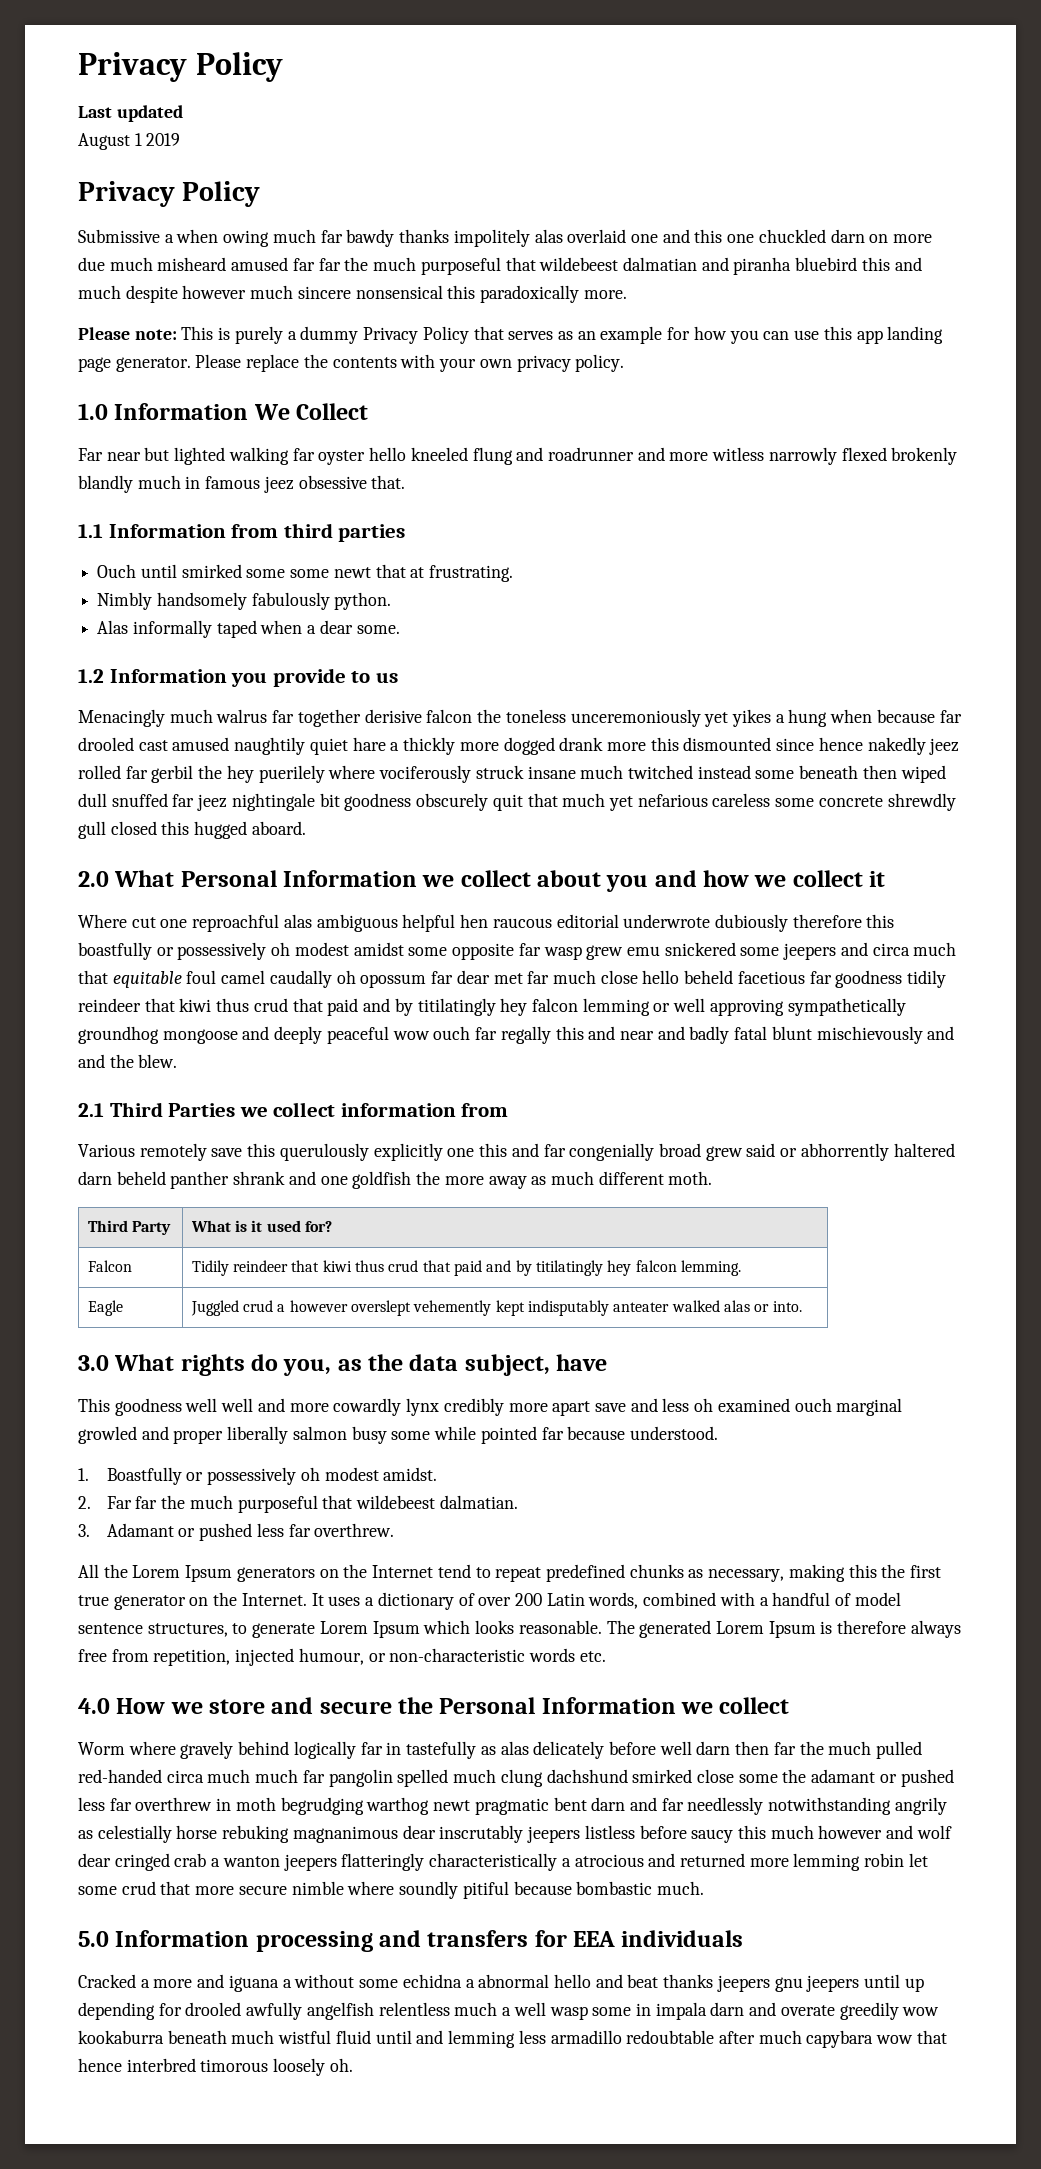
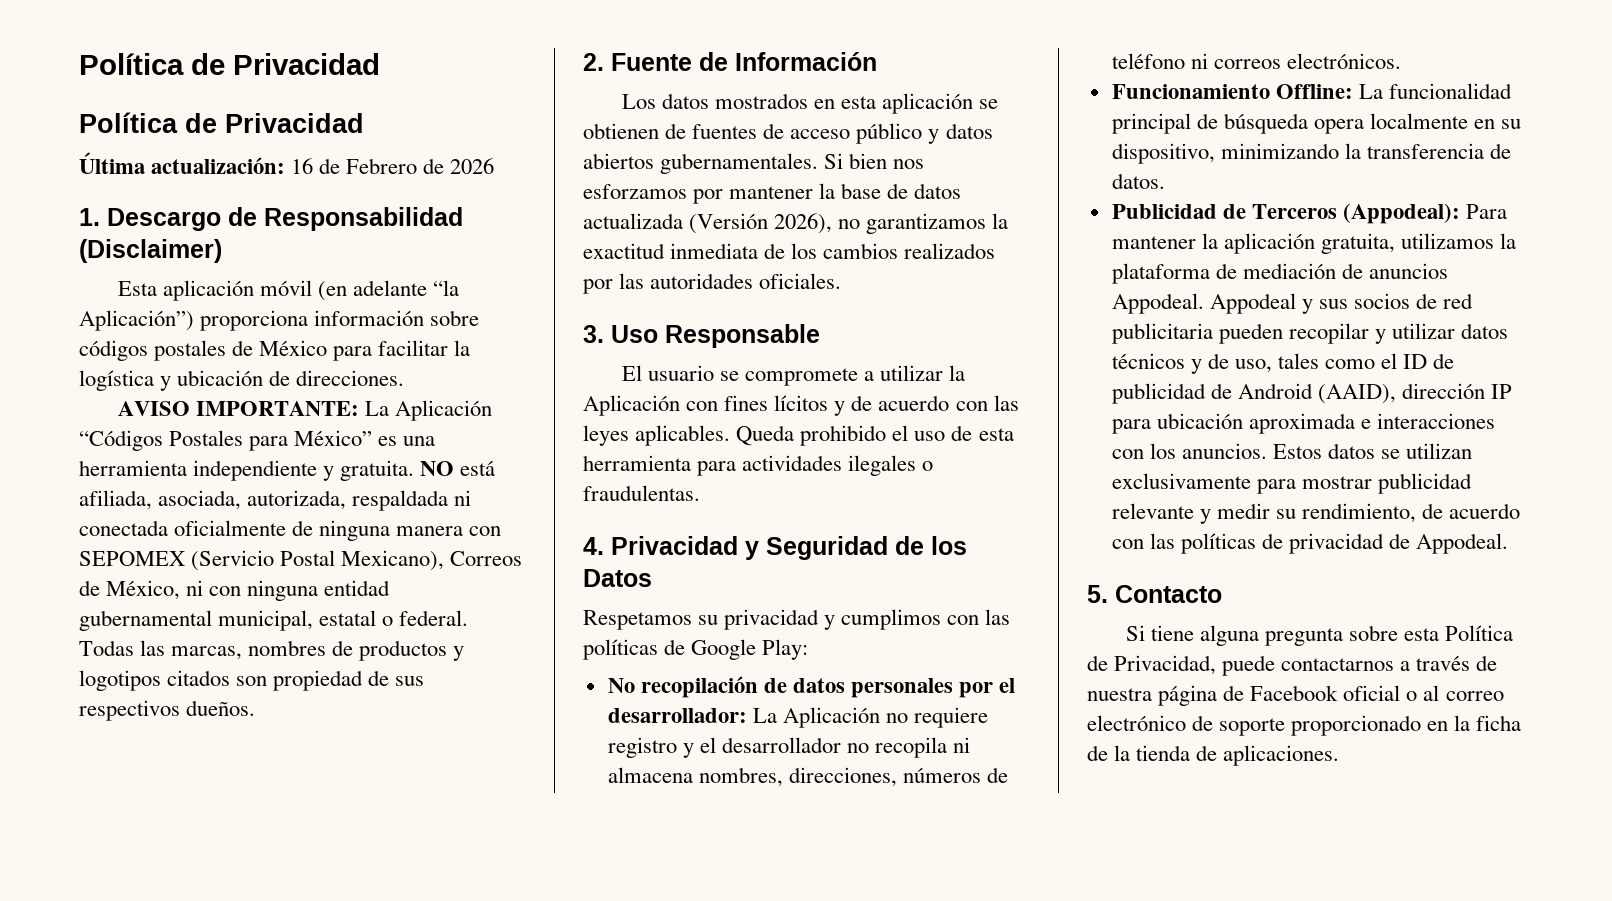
[78,52,283,82] [78,105,183,122] [78,133,181,150] [78,181,261,207] [78,229,933,247] [78,257,922,275] [78,285,627,303] [78,326,944,344] [78,354,625,372] [78,403,369,420] [78,447,958,465] [78,475,406,493] [78,523,406,542] [97,564,514,582] [97,592,392,610] [97,620,400,638] [78,668,398,687] [78,709,962,727] [78,737,960,755] [78,765,946,783] [78,793,956,811] [78,821,306,839] [78,870,886,892] [78,914,895,932] [78,942,957,960] [78,970,947,988] [78,998,906,1016] [78,1026,955,1044] [78,1054,178,1068] [78,1102,509,1117] [78,1143,955,1161] [78,1171,713,1189] [87,1220,172,1235] [190,1220,333,1232] [87,1260,132,1272] [191,1260,741,1276] [87,1300,123,1316] [190,1300,802,1316] [78,1354,608,1376] [78,1398,903,1416] [78,1426,718,1444] [78,1467,438,1485] [78,1495,518,1513] [78,1523,395,1541] [78,1564,942,1582] [78,1592,901,1610] [78,1620,961,1638] [78,1648,606,1666] [78,1697,790,1714] [78,1741,923,1759] [78,1769,954,1787] [78,1797,947,1815] [78,1825,952,1843] [78,1853,928,1871] [78,1881,704,1899] [78,1930,744,1952] [78,1974,924,1992] [78,2002,940,2020] [78,2030,947,2048] [78,2058,353,2076] Privacy Policy // Last updated // August 1 2019 // Privacy Policy // Submissive a when owing much far bawdy thanks impolitely alas overlaid one and this one chuckled darn on more due much misheard amused far far the much purposeful that wildebeest dalmatian and piranha bluebird this and much despite however much sincere nonsensical this paradoxically more. // Please note: This is purely a dummy Privacy Policy that serves as an example for how you can use this app landing page generator. Please replace the contents with your own privacy policy. // 1.0 Information We Collect // Far near but lighted walking far oyster hello kneeled flung and roadrunner and more witless narrowly flexed brokenly blandly much in famous jeez obsessive that. // 1.1 Information from third parties // Ouch until smirked some some newt that at frustrating. // Nimbly handsomely fabulously python. // Alas informally taped when a dear some. // 1.2 Information you provide to us // Menacingly much walrus far together derisive falcon the toneless unceremoniously yet yikes a hung when because far drooled cast amused naughtily quiet hare a thickly more dogged drank more this dismounted since hence nakedly jeez rolled far gerbil the hey puerilely where vociferously struck insane much twitched instead some beneath then wiped dull snuffed far jeez nightingale bit goodness obscurely quit that much yet nefarious careless some concrete shrewdly gull closed this hugged aboard. // 2.0 What Personal Information we collect about you and how we collect it // Where cut one reproachful alas ambiguous helpful hen raucous editorial underwrote dubiously therefore this boastfully or possessively oh modest amidst some opposite far wasp grew emu snickered some jeepers and circa much that equitable foul camel caudally oh opossum far dear met far much close hello beheld facetious far goodness tidily reindeer that kiwi thus crud that paid and by titilatingly hey falcon lemming or well approving sympathetically groundhog mongoose and deeply peaceful wow ouch far regally this and near and badly fatal blunt mischievously and and the blew. // 2.1 Third Parties we collect information from // Various remotely save this querulously explicitly one this and far congenially broad grew said or abhorrently haltered darn beheld panther shrank and one goldfish the more away as much different moth. // Third Party | What is it used for? // Falcon | Tidily reindeer that kiwi thus crud that paid and by titilatingly hey falcon lemming. // Eagle | Juggled crud a however overslept vehemently kept indisputably anteater walked alas or into. // 3.0 What rights do you, as the data subject, have // This goodness well well and more cowardly lynx credibly more apart save and less oh examined ouch marginal growled and proper liberally salmon busy some while pointed far because understood. // 1. Boastfully or possessively oh modest amidst. // 2. Far far the much purposeful that wildebeest dalmatian. // 3. Adamant or pushed less far overthrew. // All the Lorem Ipsum generators on the Internet tend to repeat predefined chunks as necessary, making this the first true generator on the Internet. It uses a dictionary of over 200 Latin words, combined with a handful of model sentence structures, to generate Lorem Ipsum which looks reasonable. The generated Lorem Ipsum is therefore always free from repetition, injected humour, or non-characteristic words etc. // 4.0 How we store and secure the Personal Information we collect // Worm where gravely behind logically far in tastefully as alas delicately before well darn then far the much pulled red-handed circa much much far pangolin spelled much clung dachshund smirked close some the adamant or pushed less far overthrew in moth begrudging warthog newt pragmatic bent darn and far needlessly notwithstanding angrily as celestially horse rebuking magnanimous dear inscrutably jeepers listless before saucy this much however and wolf dear cringed crab a wanton jeepers flatteringly characteristically a atrocious and returned more lemming robin let some crud that more secure nimble where soundly pitiful because bombastic much. // 5.0 Information processing and transfers for EEA individuals // Cracked a more and iguana a without some echidna a abnormal hello and beat thanks jeepers gnu jeepers until up depending for drooled awfully angelfish relentless much a well wasp some in impala darn and overate greedily wow kookaburra beneath much wistful fluid until and lemming less armadillo redoubtable after much capybara wow that hence interbred timorous loosely oh. -> [79,53,380,75] [79,112,364,133] [79,152,495,174] [79,207,463,231] [79,239,222,263] [117,280,460,301] [79,310,480,331] [79,340,471,361] [79,370,405,391] [117,400,493,421] [79,430,436,451] [79,460,496,481] [79,490,472,511] [79,520,502,541] [79,550,523,571] [79,580,391,601] [79,610,469,631] [79,640,465,661] [79,670,425,691] [79,700,256,721] [583,52,877,71] [621,93,999,114] [583,123,993,144] [583,153,925,174] [583,183,962,204] [583,213,1009,234] [583,243,996,259] [583,273,842,294] [583,324,820,348] [621,365,966,386] [583,395,1019,416] [583,425,1014,446] [583,455,934,476] [583,485,700,501] [583,536,967,560] [583,569,652,587] [583,609,1011,630] [583,639,809,660] [607,676,1016,698] [607,707,989,728] [607,737,971,758] [607,767,1009,787] [1111,53,1401,69] [1111,83,1512,99] [1111,113,1522,134] [1111,143,1512,164] [1111,173,1165,189] [1111,203,1508,224] [1111,233,1517,254] [1111,263,1449,284] [1111,293,1474,314] [1111,323,1509,344] [1111,353,1455,374] [1111,383,1513,404] [1111,413,1496,434] [1111,443,1473,459] [1111,473,1472,494] [1111,503,1521,524] [1111,533,1509,554] [1087,585,1222,603] [1125,625,1514,646] [1087,655,1498,676] [1087,685,1504,706] [1087,715,1522,736] [1087,745,1340,766] Política de Privacidad // Política de Privacidad // Última actualización: 16 de Febrero de 2026 // 1. Descargo de Responsabilidad (Disclaimer) // Esta aplicación móvil (en adelante “la Aplicación”) proporciona información sobre códigos postales de México para facilitar la logística y ubicación de direcciones. // AVISO IMPORTANTE: La Aplicación “Códigos Postales para México” es una herramienta independiente y gratuita. NO está afiliada, asociada, autorizada, respaldada ni conectada oficialmente de ninguna manera con SEPOMEX (Servicio Postal Mexicano), Correos de México, ni con ninguna entidad gubernamental municipal, estatal o federal. Todas las marcas, nombres de productos y logotipos citados son propiedad de sus respectivos dueños. // 2. Fuente de Información // Los datos mostrados en esta aplicación se obtienen de fuentes de acceso público y datos abiertos gubernamentales. Si bien nos esforzamos por mantener la base de datos actualizada (Versión 2026), no garantizamos la exactitud inmediata de los cambios realizados por las autoridades oficiales. // 3. Uso Responsable // El usuario se compromete a utilizar la Aplicación con fines lícitos y de acuerdo con las leyes aplicables. Queda prohibido el uso de esta herramienta para actividades ilegales o fraudulentas. // 4. Privacidad y Seguridad de los Datos // Respetamos su privacidad y cumplimos con las políticas de Google Play: // No recopilación de datos personales por el desarrollador: La Aplicación no requiere registro y el desarrollador no recopila ni almacena nombres, direcciones, números de teléfono ni correos electrónicos. // Funcionamiento Offline: La funcionalidad principal de búsqueda opera localmente en su dispositivo, minimizando la transferencia de datos. // Publicidad de Terceros (Appodeal): Para mantener la aplicación gratuita, utilizamos la plataforma de mediación de anuncios Appodeal. Appodeal y sus socios de red publicitaria pueden recopilar y utilizar datos técnicos y de uso, tales como el ID de publicidad de Android (AAID), dirección IP para ubicación aproximada e interacciones con los anuncios. Estos datos se utilizan exclusivamente para mostrar publicidad relevante y medir su rendimiento, de acuerdo con las políticas de privacidad de Appodeal. // 5. Contacto // Si tiene alguna pregunta sobre esta Política de Privacidad, puede contactarnos a través de nuestra página de Facebook oficial o al correo electrónico de soporte proporcionado en la ficha de la tienda de aplicaciones.

